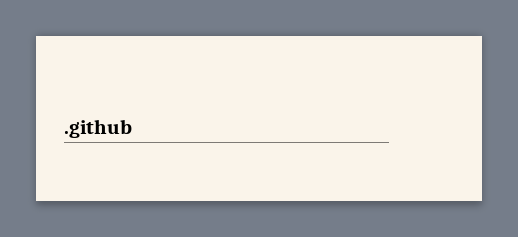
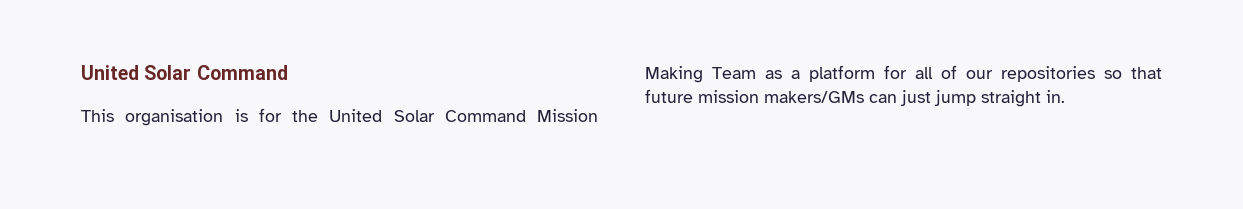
[64,119,132,138] .github -> [81,65,288,80] [81,108,598,126] [645,65,1162,83] [645,89,1065,107] United Solar Command // This organisation is for the United Solar Command Mission Making Team as a platform for all of our repositories so that future mission makers/GMs can just jump straight in.

